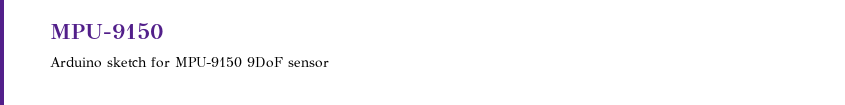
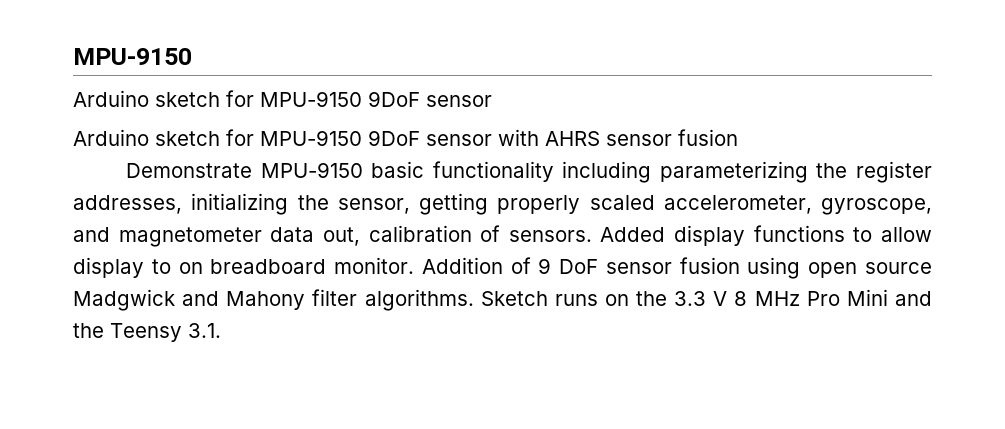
(329, 64) none -> [73,129,738,146] [125,161,932,183] [73,193,932,215] [73,225,932,247] [73,257,932,279] [73,289,932,311] [73,323,221,342] // Arduino sketch for MPU-9150 9DoF sensor with AHRS sensor fusion // Demonstrate MPU-9150 basic functionality including parameterizing the register addresses, initializing the sensor, getting properly scaled accelerometer, gyroscope, and magnetometer data out, calibration of sensors. Added display functions to allow display to on breadboard monitor. Addition of 9 DoF sensor fusion using open source Madgwick and Mahony filter algorithms. Sketch runs on the 3.3 V 8 MHz Pro Mini and the Teensy 3.1.

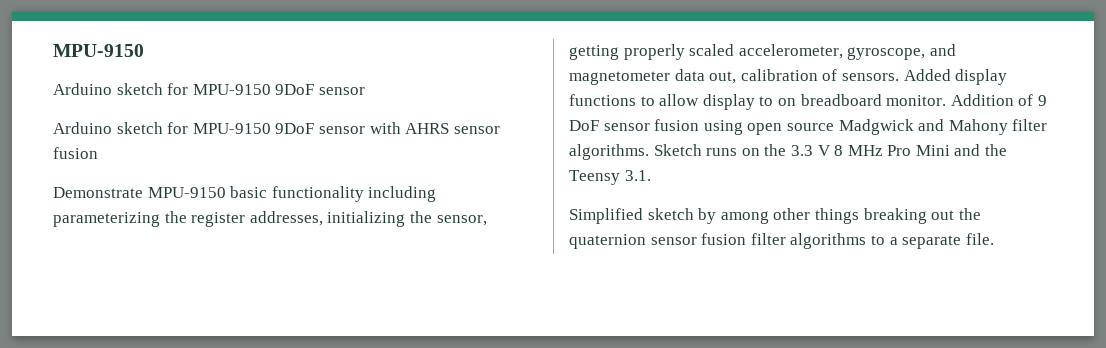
(221, 330) none -> [569,208,981,224] [569,233,994,249] // Simplified sketch by among other things breaking out the quaternion sensor fusion filter algorithms to a separate file.

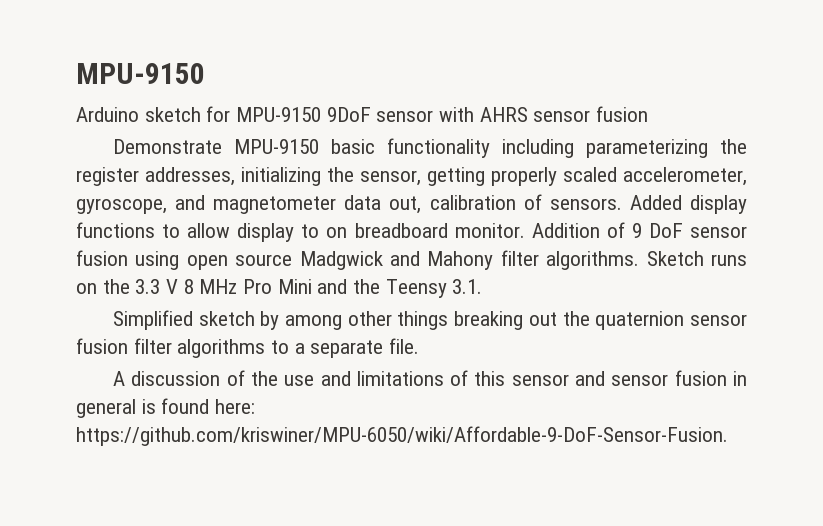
[53,122,365,134] // Arduino sketch for MPU-9150 9DoF sensor -> (434, 116) none
(994, 239) none -> [112,370,747,386] [76,398,256,418] [76,426,728,446] // A discussion of the use and limitations of this sensor and sensor fusion in general is found here: https://github.com/kriswiner/MPU-6050/wiki/Affordable-9-DoF-Sensor-Fusion.

